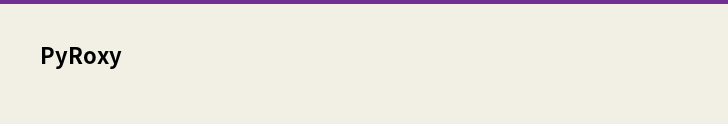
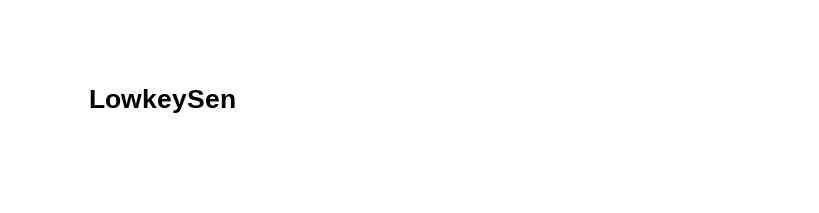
[40,47,122,69] PyRoxy -> [89,89,236,113] LowkeySen

